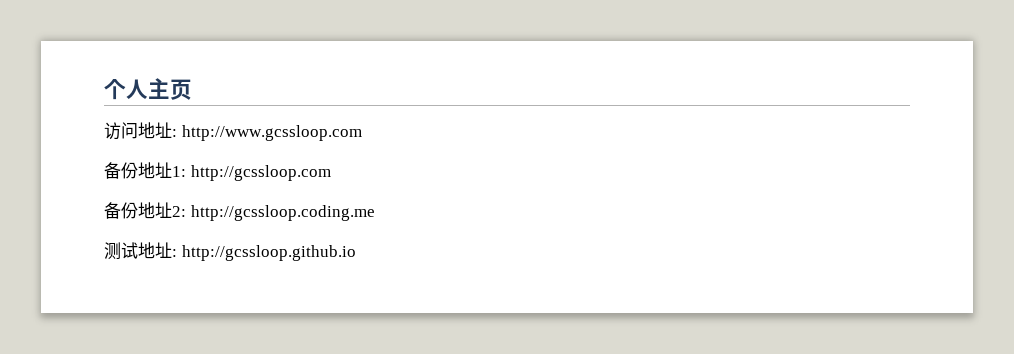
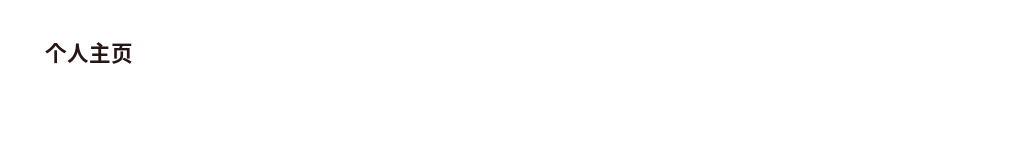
[104,122,362,141] [104,162,331,181] [104,202,375,221] [104,242,356,261] // 访问地址: http://www.gcssloop.com // 备份地址1: http://gcssloop.com // 备份地址2: http://gcssloop.coding.me // 测试地址: http://gcssloop.github.io -> (133, 53) none

